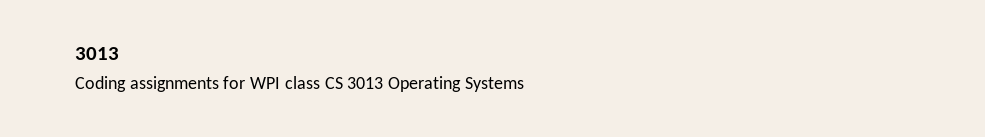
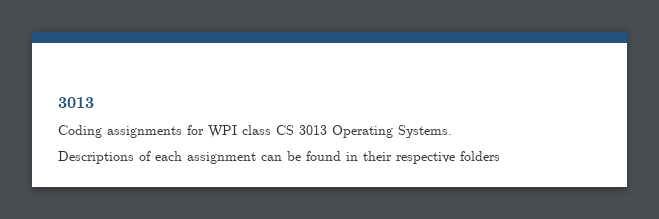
[464,77,524,92] Systems -> [398,125,452,138] [58,151,500,164] Systems. // Descriptions of each assignment can be found in their respective folders

